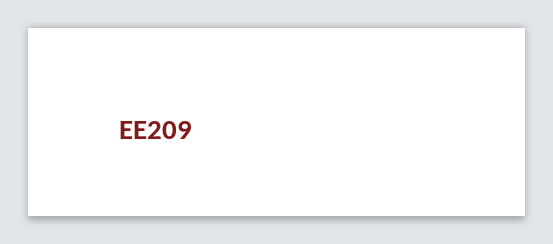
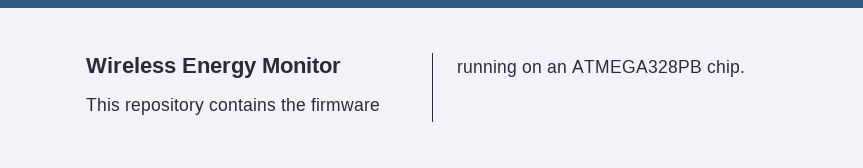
[119,121,192,139] EE209 -> [86,57,341,78] [86,98,380,115] [457,60,745,77] Wireless Energy Monitor // This repository contains the firmware running on an ATMEGA328PB chip.

